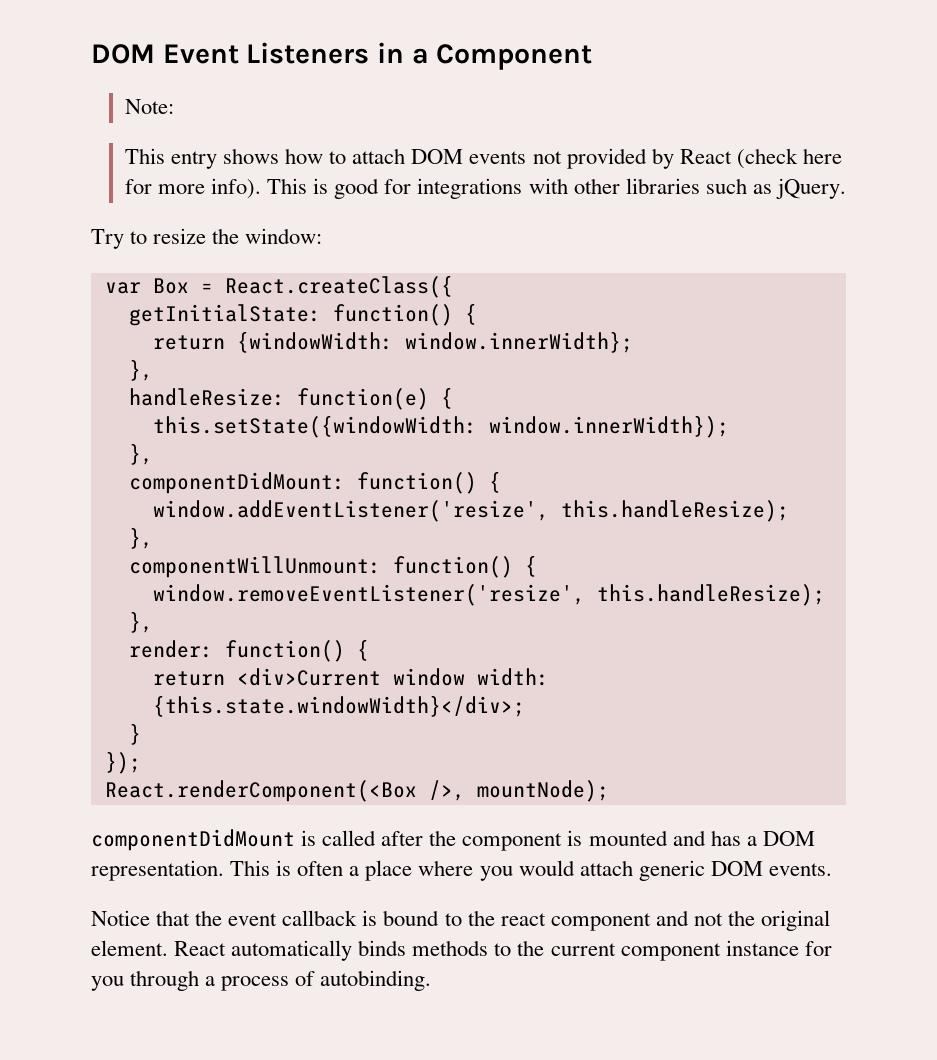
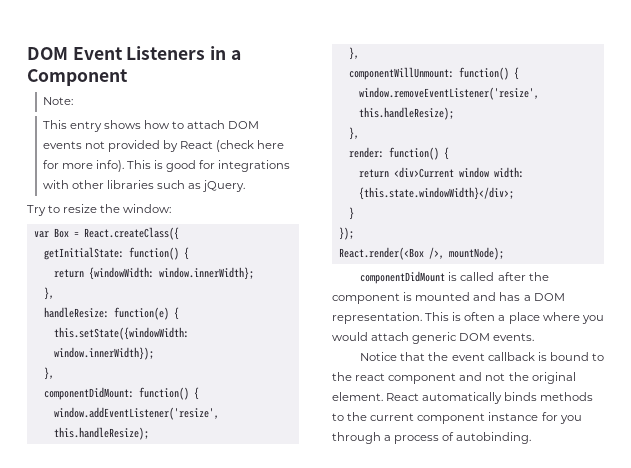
[104,780,417,802] React.renderComponent(<Box -> [338,247,424,260] React.render(<Box

